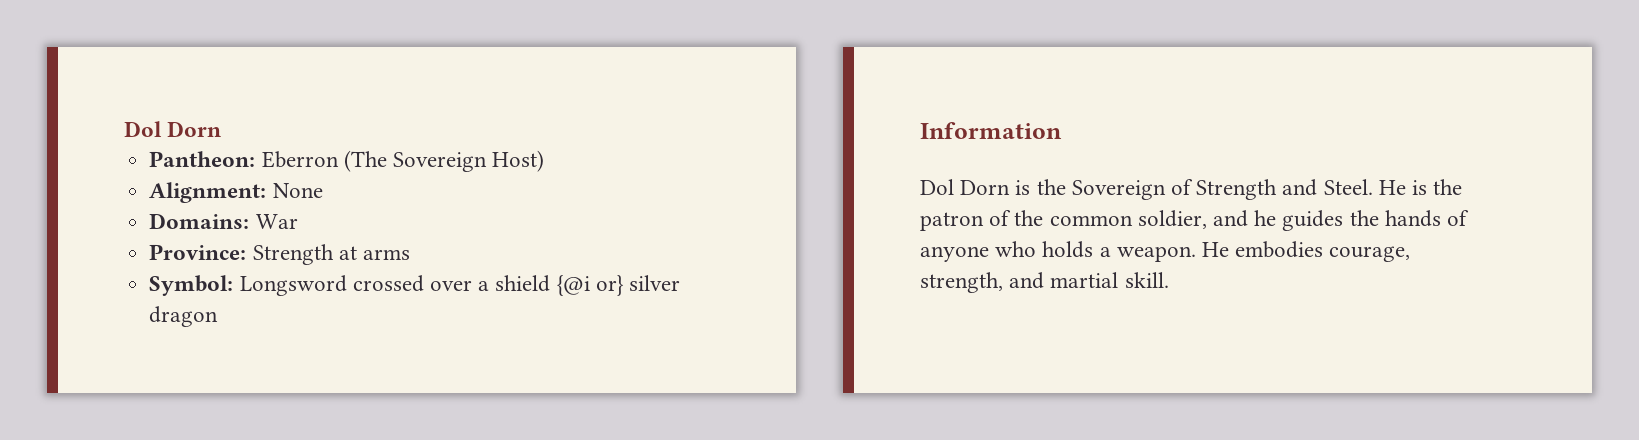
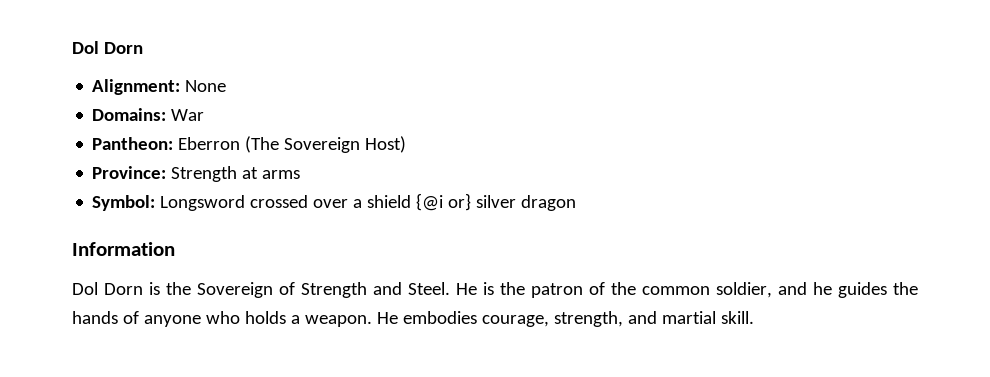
[124,121,222,137] Dol Dorn -> [72,41,143,54] [92,79,227,95] [92,108,205,121] Dol Dorn // Alignment: None // Domains: War
[149,182,323,203] [149,213,298,229] // Alignment: None // Domains: War -> (407, 144) none

